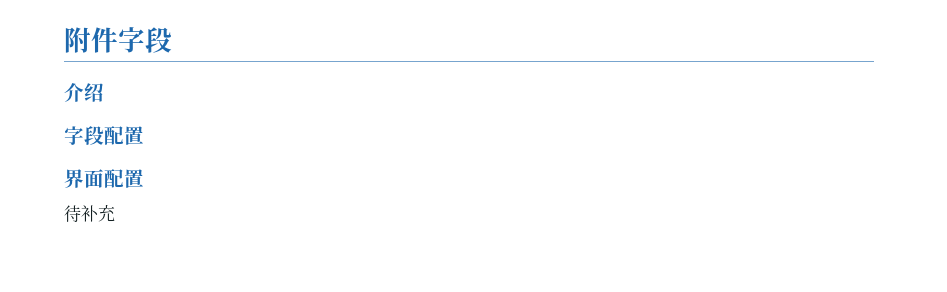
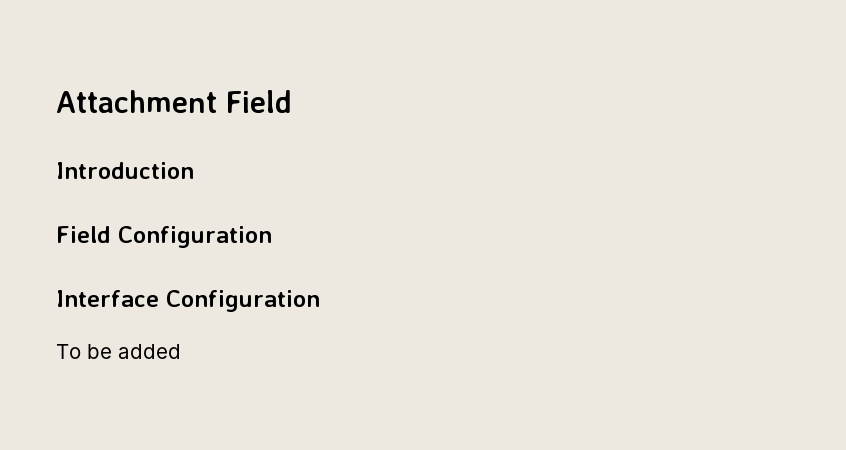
[64,27,172,53] [64,83,104,102] [64,126,144,145] [64,169,144,188] [64,204,115,222] 附件字段 // 介绍 // 字段配置 // 界面配置 // 待补充 -> [56,90,292,113] [56,162,194,179] [56,226,272,248] [56,290,320,312] [56,344,181,359] Attachment Field // Introduction // Field Configuration // Interface Configuration // To be added

